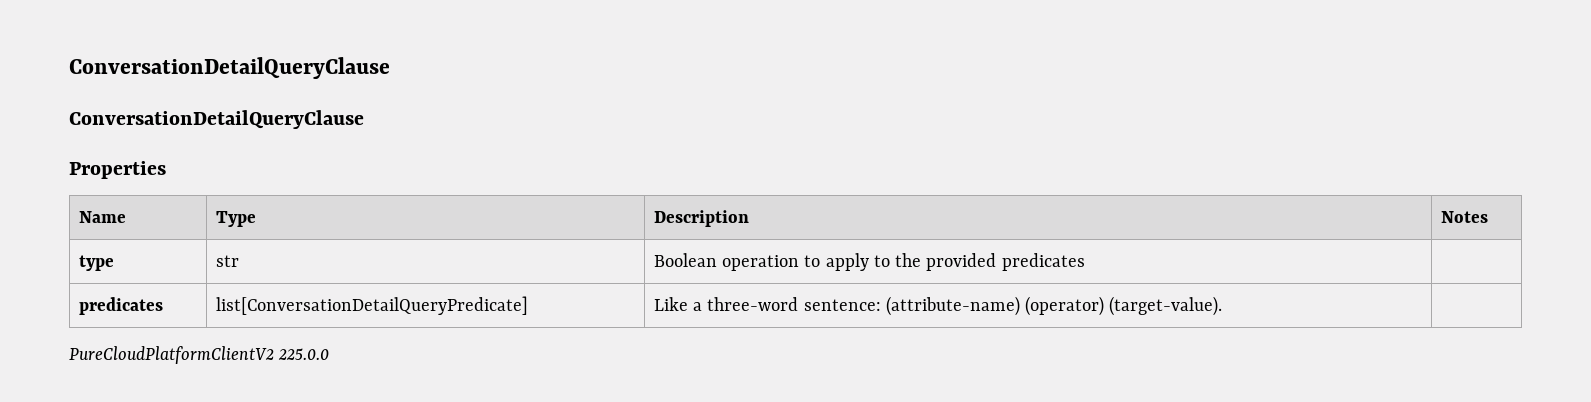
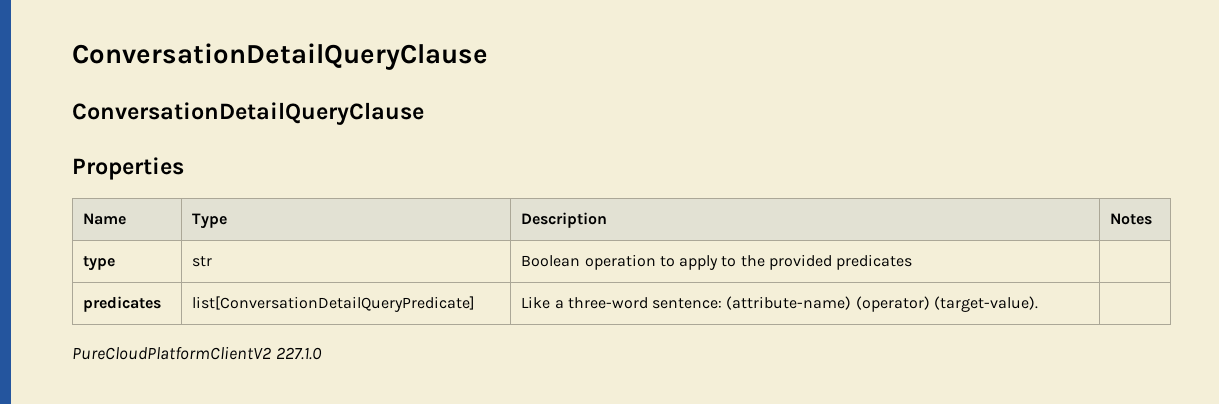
[278,348,330,360] 225.0.0 -> [275,347,322,360] 227.1.0

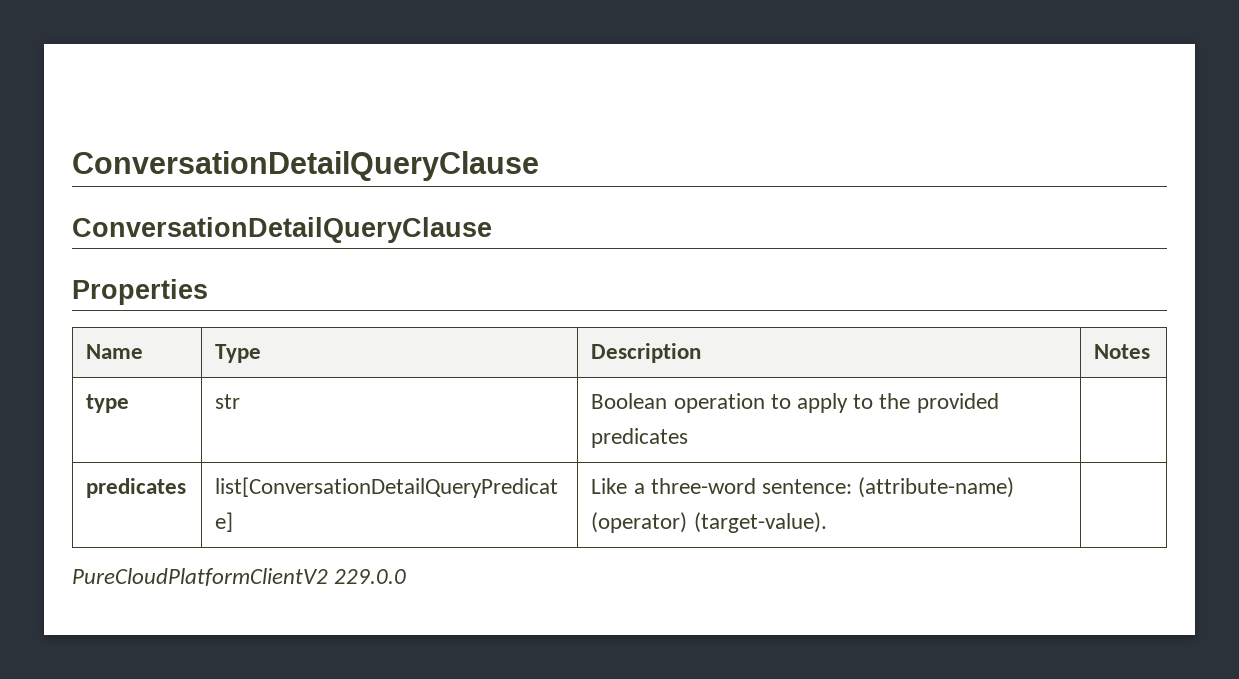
[275,347,322,360] 227.1.0 -> [334,569,407,584] 229.0.0

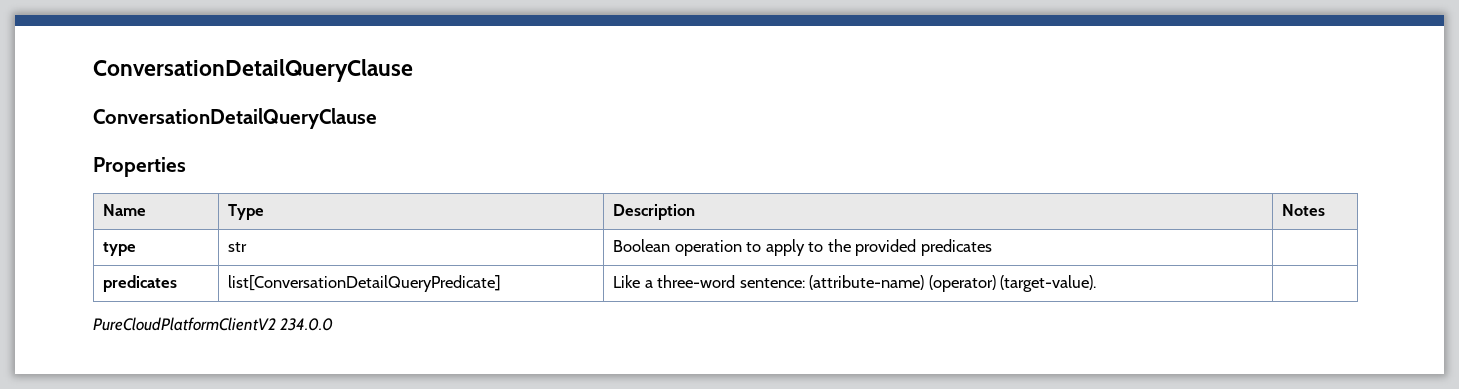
[334,569,407,584] 229.0.0 -> [280,318,334,331] 234.0.0

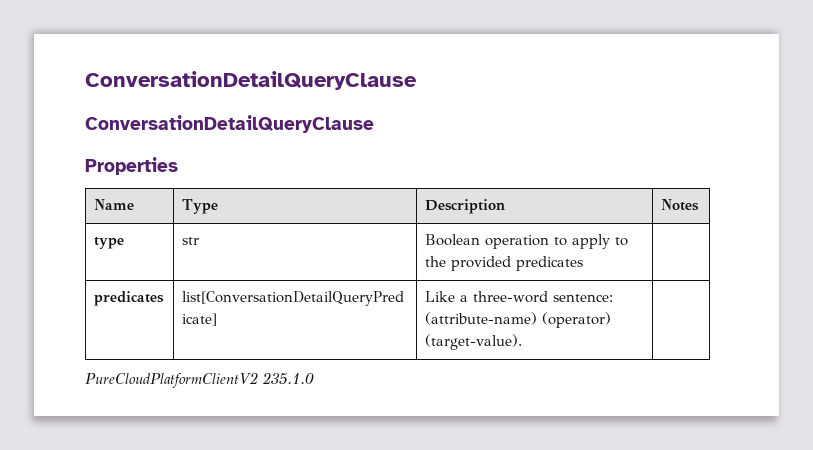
[280,318,334,331] 234.0.0 -> [262,372,314,385] 235.1.0

